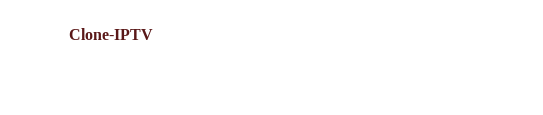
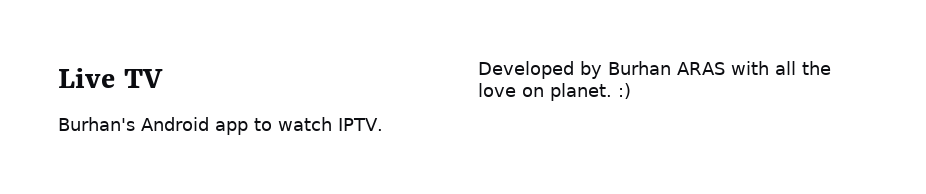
[69,28,153,40] Clone-IPTV -> [58,68,163,88] [58,117,383,135] [478,61,831,79] [478,83,631,101] Live TV // Burhan's Android app to watch IPTV. Developed by Burhan ARAS with all the love on planet. :)

